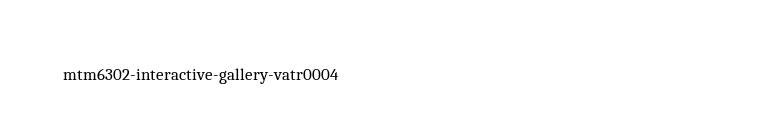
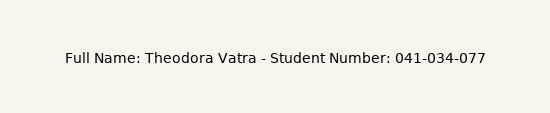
[63,68,339,84] mtm6302-interactive-gallery-vatr0004 -> [65,52,486,63] Full Name: Theodora Vatra - Student Number: 041-034-077

